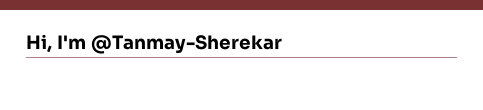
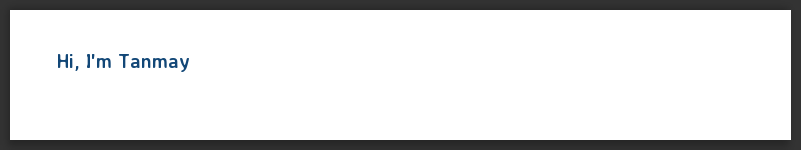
[90,35,282,54] @Tanmay-Sherekar -> [118,54,190,72] Tanmay

